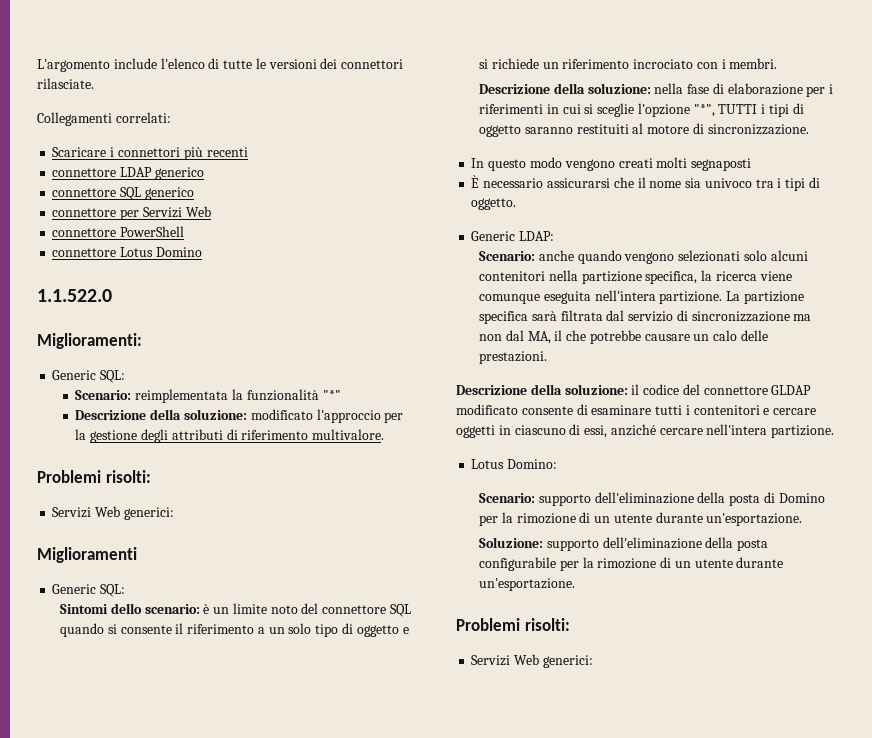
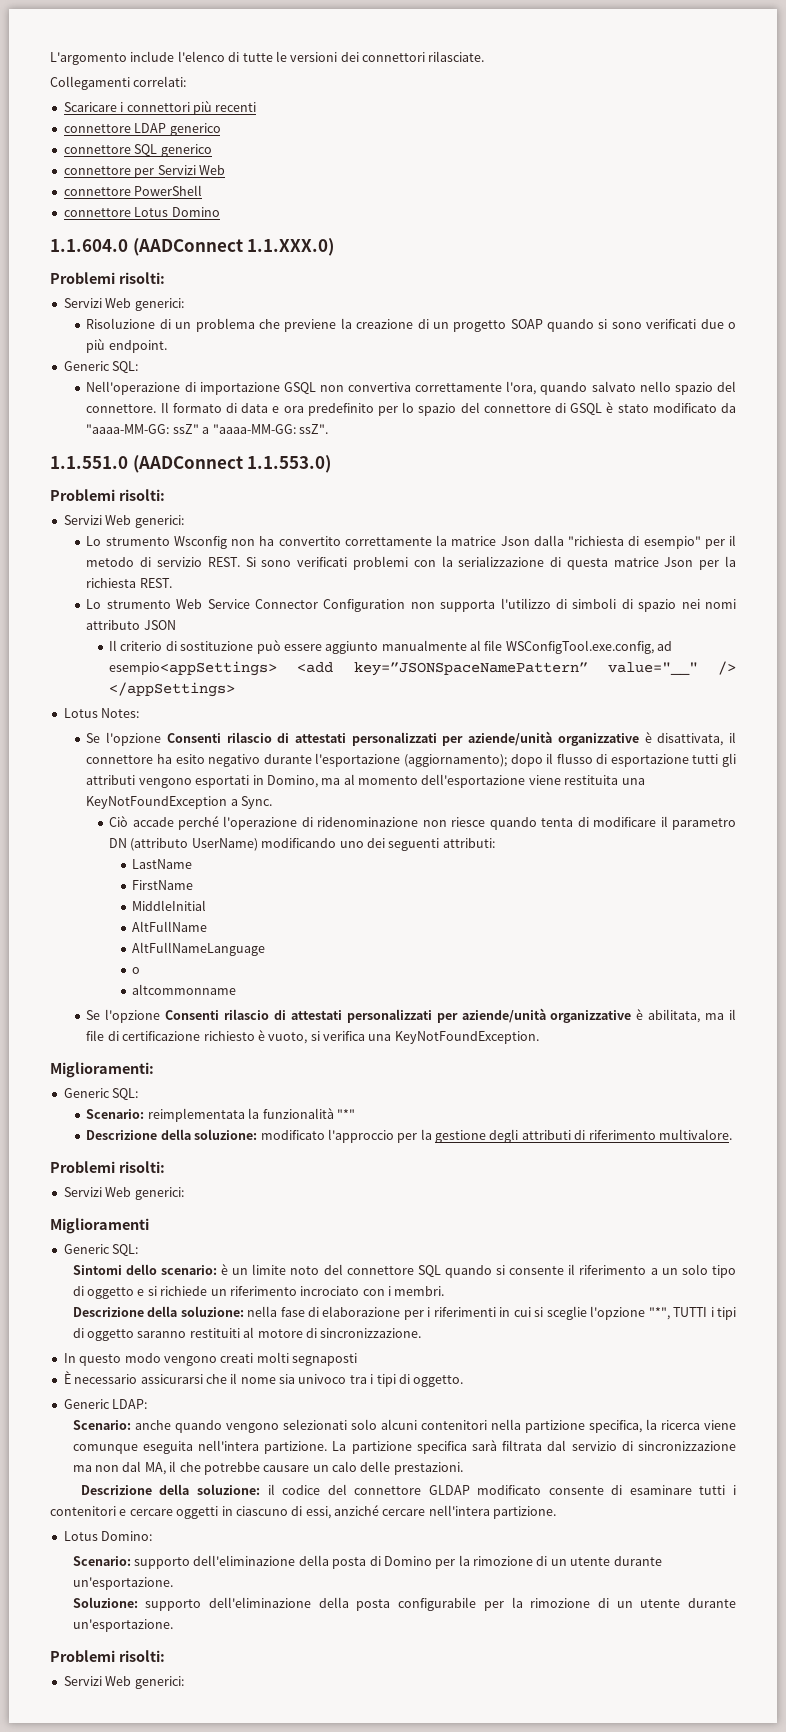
[37,289,112,302] 1.1.522.0 -> [50,238,335,256] [50,272,165,284] [63,298,184,311] [86,318,737,332] [86,338,167,353] [63,361,139,373] [86,381,736,395] [86,402,736,416] [86,424,328,434] [50,455,332,473] [50,489,165,501] [63,515,184,528] [86,535,736,549] [86,556,736,570] [86,578,172,588] [86,598,736,612] [86,620,176,630] [109,640,673,654] [109,661,737,676] [109,682,236,697] [63,708,140,718] [86,731,736,746] [86,753,736,767] [86,774,645,788] [86,796,273,809] [109,816,736,830] [109,838,495,851] [131,859,192,869] [131,880,193,890] [131,900,206,911] [131,921,207,932] [131,942,265,956] [131,967,140,974] [131,984,236,995] [86,1008,736,1023] [86,1030,539,1044] 1.1.604.0 (AADConnect 1.1.XXX.0) // Problemi risolti: // Servizi Web generici: // Risoluzione di un problema che previene la creazione di un progetto SOAP quando si sono verificati due o più endpoint. // Generic SQL: // Nell'operazione di importazione GSQL non convertiva correttamente l'ora, quando salvato nello spazio del connettore. Il formato di data e ora predefinito per lo spazio del connettore di GSQL è stato modificato da "aaaa-MM-GG: ssZ" a "aaaa-MM-GG: ssZ". // 1.1.551.0 (AADConnect 1.1.553.0) // Problemi risolti: // Servizi Web generici: // Lo strumento Wsconfig non ha convertito correttamente la matrice Json dalla "richiesta di esempio" per il metodo di servizio REST. Si sono verificati problemi con la serializzazione di questa matrice Json per la richiesta REST. // Lo strumento Web Service Connector Configuration non supporta l'utilizzo di simboli di spazio nei nomi attributo JSON // Il criterio di sostituzione può essere aggiunto manualmente al file WSConfigTool.exe.config, ad esempio<appSettings> <add key=”JSONSpaceNamePattern” value="__" /> </appSettings> // Lotus Notes: // Se l'opzione Consenti rilascio di attestati personalizzati per aziende/unità organizzative è disattivata, il connettore ha esito negativo durante l'esportazione (aggiornamento); dopo il flusso di esportazione tutti gli attributi vengono esportati in Domino, ma al momento dell'esportazione viene restituita una KeyNotFoundException a Sync. // Ciò accade perché l'operazione di ridenominazione non riesce quando tenta di modificare il parametro DN (attributo UserName) modificando uno dei seguenti attributi: // LastName // FirstName // MiddleInitial // AltFullName // AltFullNameLanguage // o // altcommonname // Se l'opzione Consenti rilascio di attestati personalizzati per aziende/unità organizzative è abilitata, ma il file di certificazione richiesto è vuoto, si verifica una KeyNotFoundException.

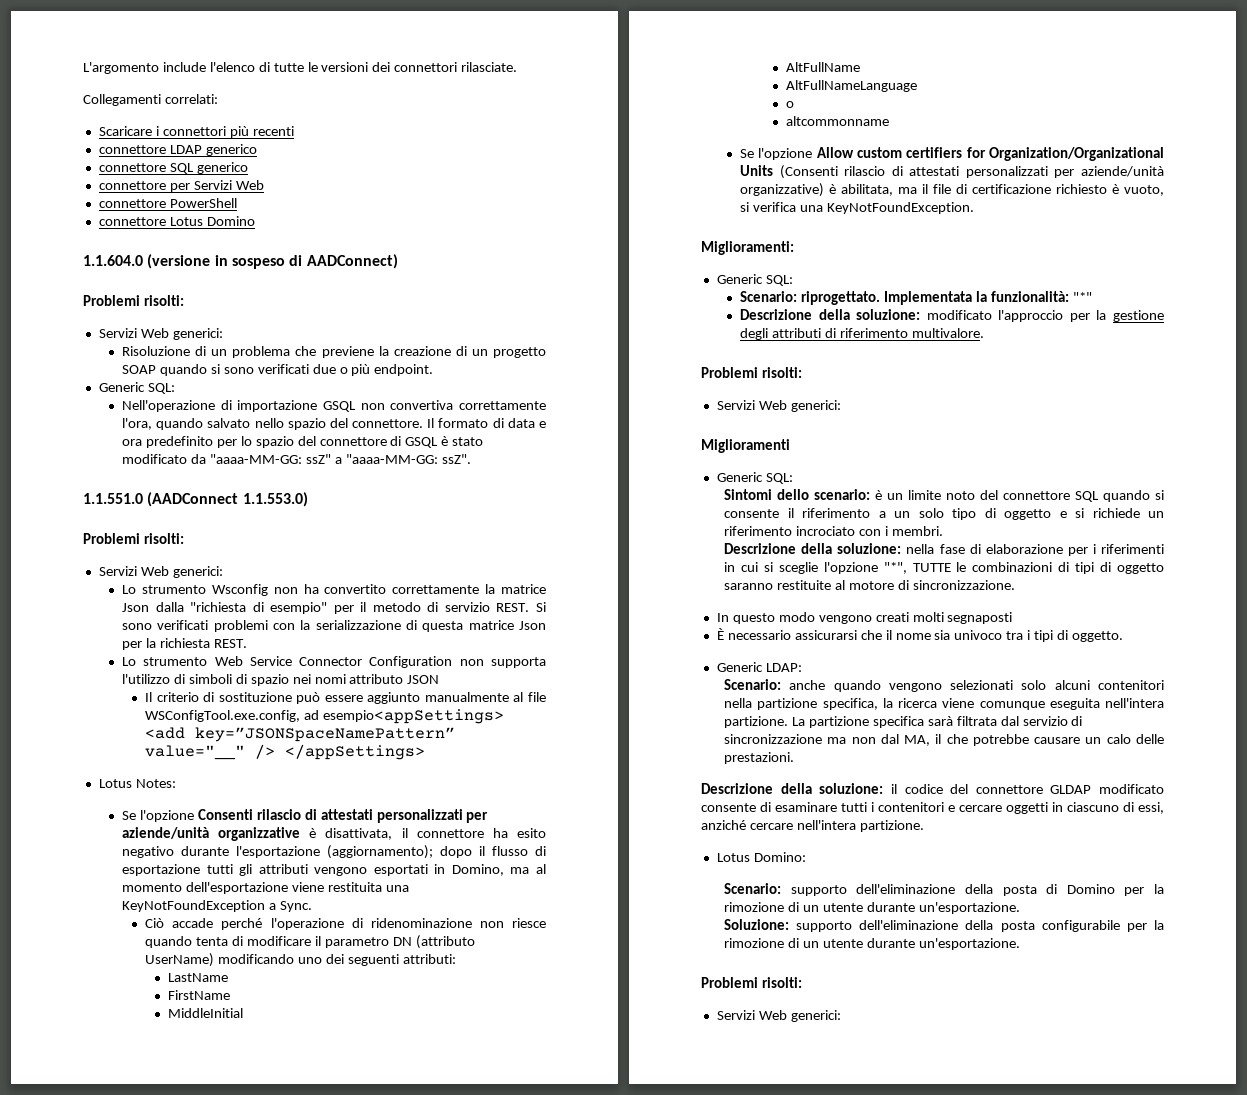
[132,238,335,256] (AADConnect 1.1.XXX.0) -> [147,254,398,269] (versione in sospeso di AADConnect)
[165,1008,632,1023] Consenti rilascio di attestati personalizzati per aziende/unità organizzative -> [816,147,1164,161] [740,165,1164,179] [740,183,825,197] Allow custom certifiers for Organization/Organizational Units (Consenti rilascio di attestati personalizzati per aziende/unità organizzative)
[147,1108,334,1122] reimplementata la funzionalità -> [800,291,1069,305] riprogettato. Implementata la funzionalità:
[673,1307,714,1317] TUTTI i -> [912,562,1070,572] TUTTE le combinazioni di
[189,1328,240,1338] restituiti -> [777,580,832,590] restituite

